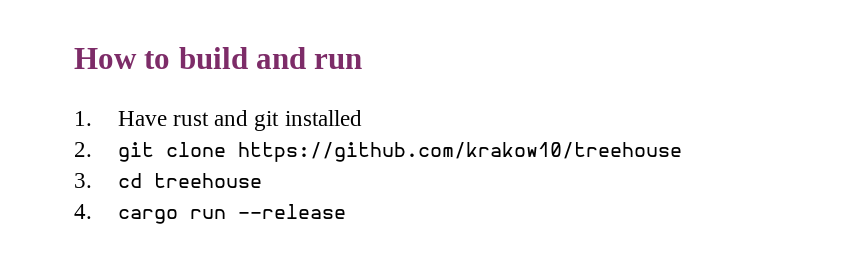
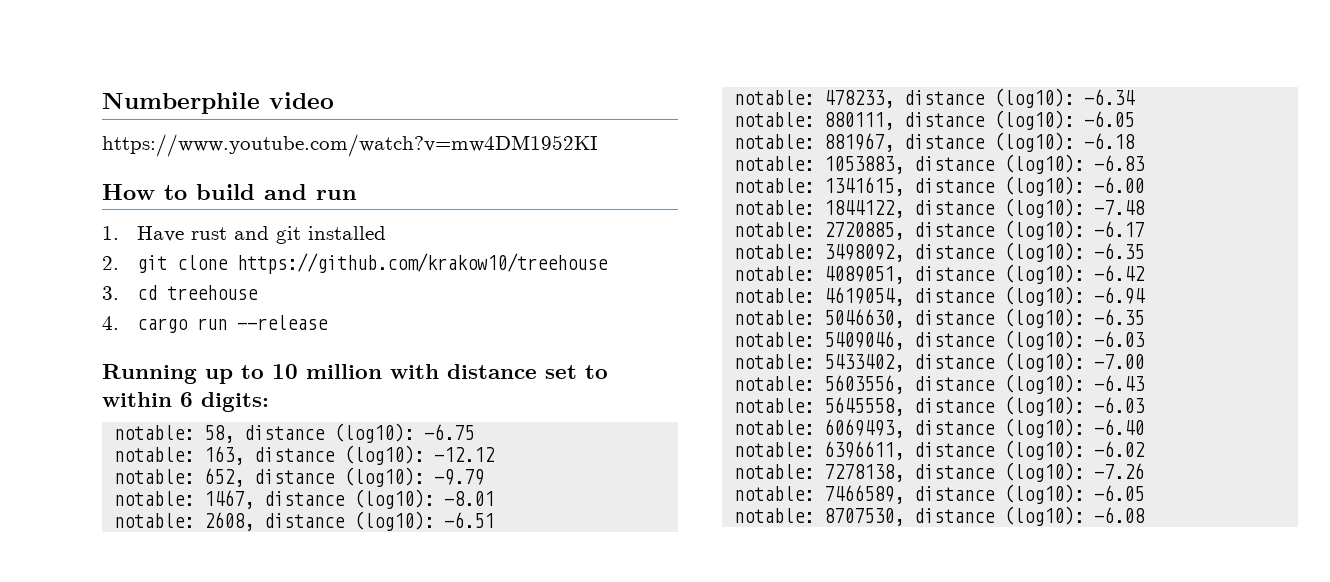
(74, 58) none -> [102,92,334,114] [102,134,598,157] Numberphile video // https://www.youtube.com/watch?v=mw4DM1952KI //
(346, 211) none -> [102,364,608,384] [102,392,269,412] [114,423,475,443] [114,445,496,465] [114,467,485,487] [114,489,495,509] [114,511,495,531] [734,88,1136,108] [734,110,1135,130] [734,132,1136,152] [734,154,1146,174] [734,176,1145,196] [734,198,1146,218] [734,220,1145,240] [734,242,1145,262] [734,264,1146,284] [734,286,1146,306] [734,308,1145,328] [734,330,1146,350] [734,352,1145,372] [734,374,1146,394] [734,396,1146,416] [734,418,1145,438] [734,440,1146,460] [734,462,1145,482] [734,484,1145,504] [734,506,1146,526] // Running up to 10 million with distance set to within 6 digits: // notable: 58, distance (log10): -6.75 // notable: 163, distance (log10): -12.12 // notable: 652, distance (log10): -9.79 // notable: 1467, distance (log10): -8.01 // notable: 2608, distance (log10): -6.51 // notable: 478233, distance (log10): -6.34 // notable: 880111, distance (log10): -6.05 // notable: 881967, distance (log10): -6.18 // notable: 1053883, distance (log10): -6.83 // notable: 1341615, distance (log10): -6.00 // notable: 1844122, distance (log10): -7.48 // notable: 2720885, distance (log10): -6.17 // notable: 3498092, distance (log10): -6.35 // notable: 4089051, distance (log10): -6.42 // notable: 4619054, distance (log10): -6.94 // notable: 5046630, distance (log10): -6.35 // notable: 5409046, distance (log10): -6.03 // notable: 5433402, distance (log10): -7.00 // notable: 5603556, distance (log10): -6.43 // notable: 5645558, distance (log10): -6.03 // notable: 6069493, distance (log10): -6.40 // notable: 6396611, distance (log10): -6.02 // notable: 7278138, distance (log10): -7.26 // notable: 7466589, distance (log10): -6.05 // notable: 8707530, distance (log10): -6.08

